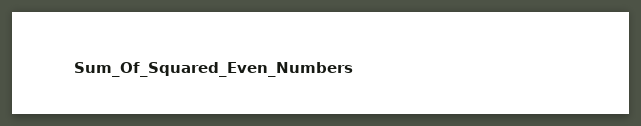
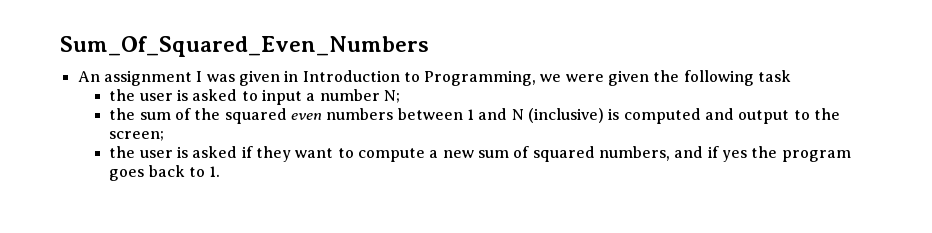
(353, 69) none -> [77,70,792,86] [109,89,401,105] [109,108,840,124] [109,131,165,141] [109,146,851,162] [109,165,221,181] // An assignment I was given in Introduction to Programming, we were given the following task // the user is asked to input a number N; // the sum of the squared even numbers between 1 and N (inclusive) is computed and output to the screen; // the user is asked if they want to compute a new sum of squared numbers, and if yes the program goes back to 1.

